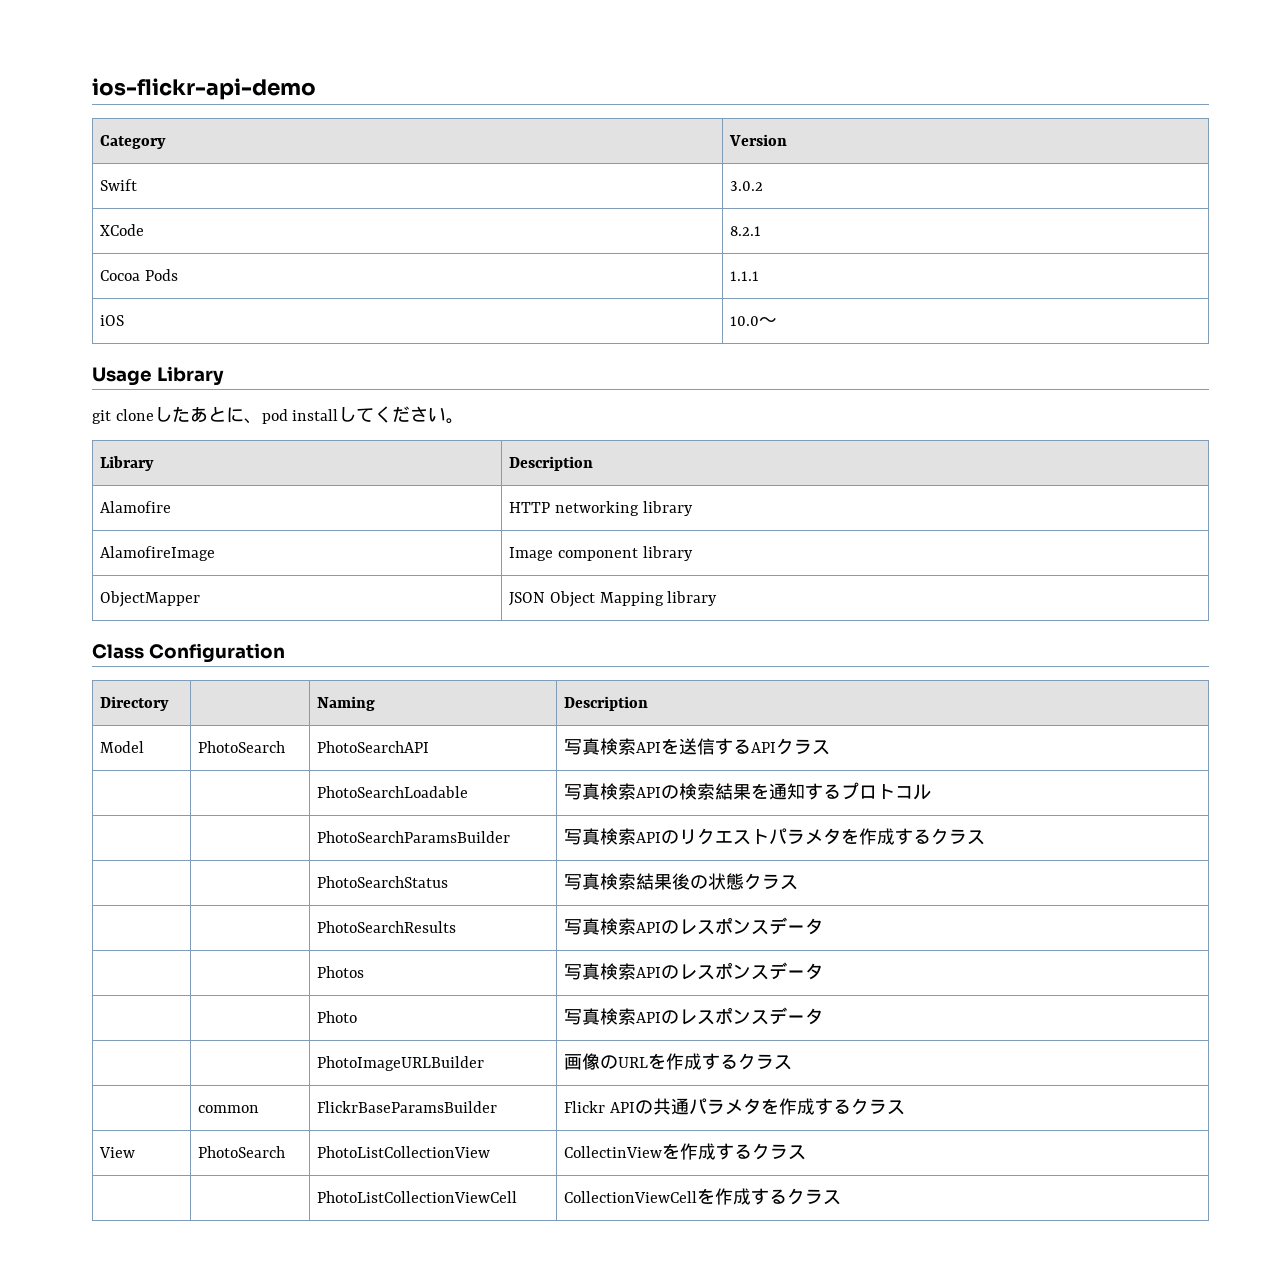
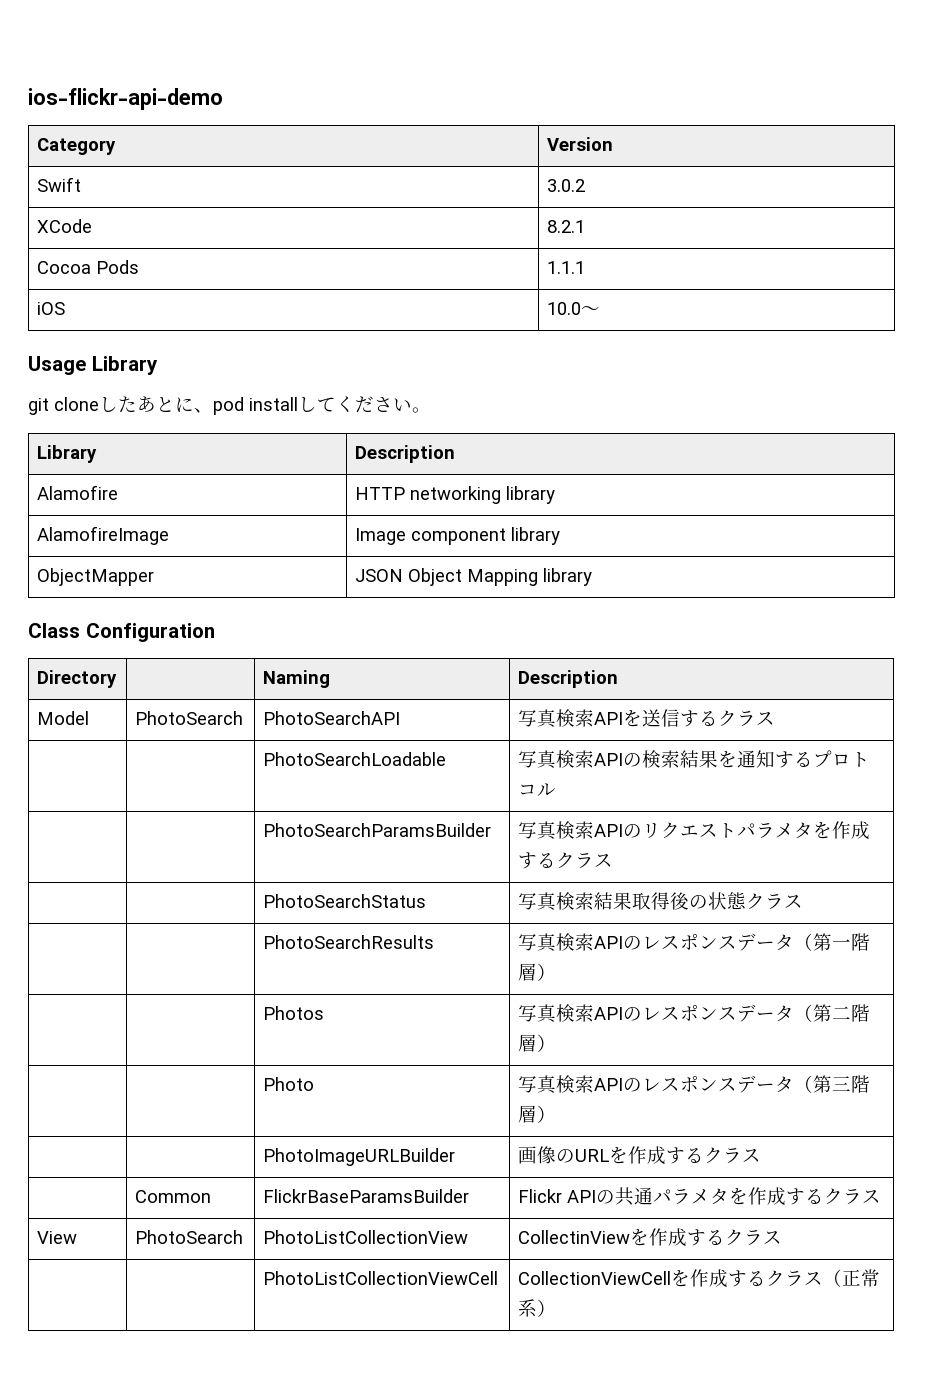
[751,742,777,753] API -> (719, 718) none
(673, 882) none -> [632,892,671,910] 取得
(824, 926) none -> [794,933,871,951] [518,963,557,981] （第一階層）
(824, 971) none -> [794,1004,871,1022] [518,1034,557,1052] （第二階層）
(824, 1016) none -> [794,1075,871,1093] [518,1105,557,1123] （第三階層）
[198,1105,260,1113] common -> [135,1190,212,1203] Common
(842, 1197) none -> [823,1269,881,1287] [518,1299,557,1317] （正常系）

